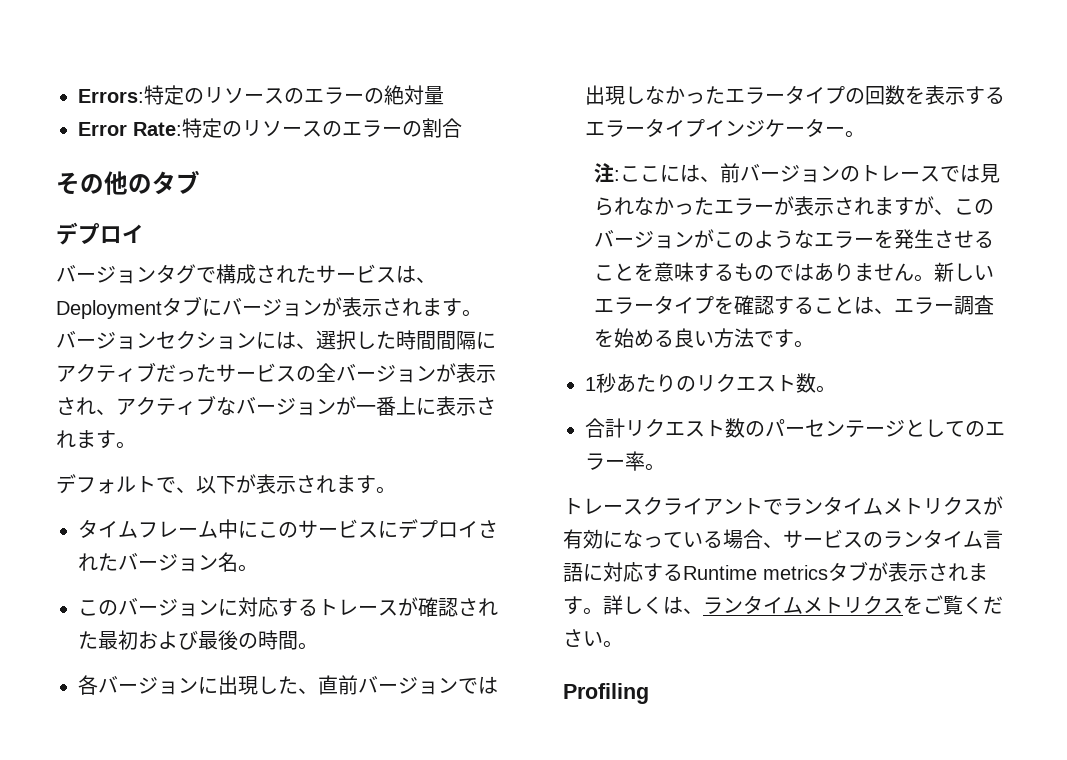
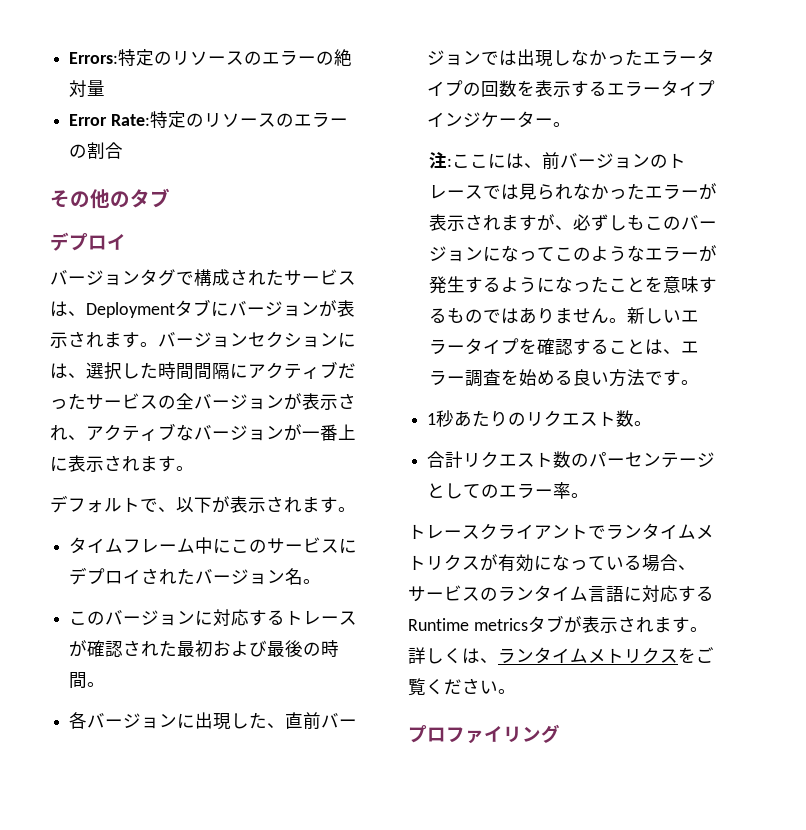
[954,199,995,215] [594,229,715,249] このバージョンが -> [573,214,718,231] [429,245,556,262] 必ずしもこのバージョンになって
[874,229,995,249] を発生させる -> [699,245,718,262] [429,276,610,294] が発生するようになった
[563,683,649,704] Profiling -> [408,724,560,744] プロファイリング

